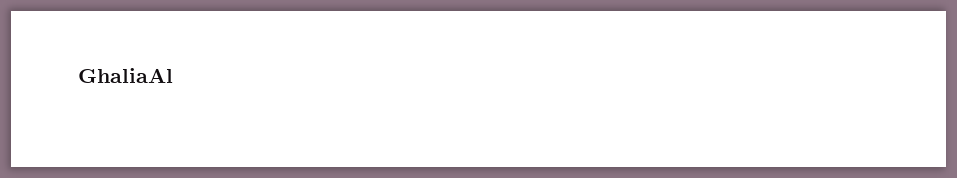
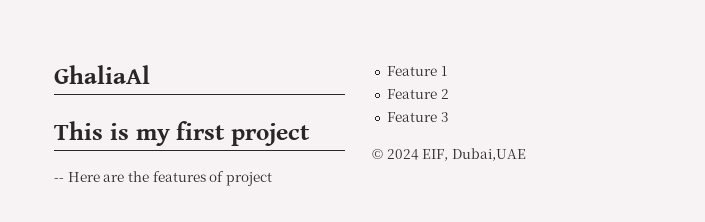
(173, 75) none -> [54,121,310,146] [54,171,272,186] [386,66,447,76] [386,89,449,99] [386,112,449,122] [372,148,526,161] // This is my first project // -- Here are the features of project // Feature 1 // Feature 2 // Feature 3 // © 2024 EIF, Dubai,UAE

